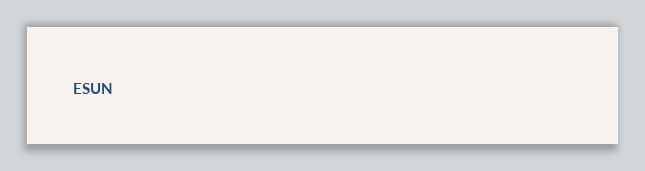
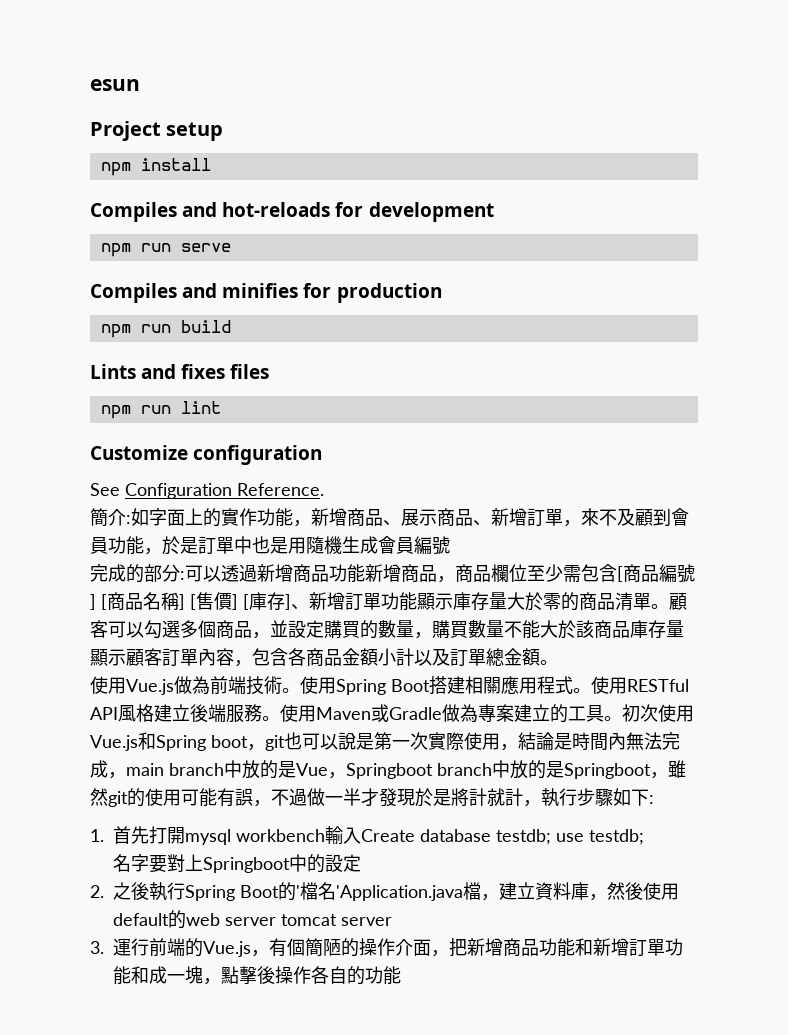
[73,83,113,94] ESUN -> [90,79,140,91] [90,121,224,141] [100,158,211,176] [90,202,494,222] [100,243,231,257] [90,283,442,303] [100,320,231,338] [90,364,270,379] [100,401,221,419] [90,445,323,465] [90,483,324,499] [90,508,689,527] [90,536,450,555] [90,564,695,583] [90,592,687,611] [90,620,684,639] [90,648,558,667] [90,676,689,695] [90,704,694,723] [90,732,680,751] [90,760,686,779] [90,788,654,807] [90,826,645,845] [113,854,362,873] [90,882,680,901] [113,910,393,929] [90,938,684,957] [113,966,402,985] esun // Project setup // npm install // Compiles and hot-reloads for development // npm run serve // Compiles and minifies for production // npm run build // Lints and fixes files // npm run lint // Customize configuration // See Configuration Reference. // 簡介:如字面上的實作功能，新增商品、展示商品、新增訂單，來不及顧到會員功能，於是訂單中也是用隨機生成會員編號 // 完成的部分:可以透過新增商品功能新增商品，商品欄位至少需包含[商品編號] [商品名稱] [售價] [庫存]、新增訂單功能顯示庫存量大於零的商品清單。顧客可以勾選多個商品，並設定購買的數量，購買數量不能大於該商品庫存量顯示顧客訂單內容，包含各商品金額小計以及訂單總金額。 // 使用Vue.js做為前端技術。使用Spring Boot搭建相關應用程式。使用RESTful API風格建立後端服務。使用Maven或Gradle做為專案建立的工具。初次使用Vue.js和Spring boot，git也可以說是第一次實際使用，結論是時間內無法完成，main branch中放的是Vue，Springboot branch中放的是Springboot，雖然git的使用可能有誤，不過做一半才發現於是將計就計，執行步驟如下: // 1.首先打開mysql workbench輸入Create database testdb; use testdb; // 名字要對上Springboot中的設定 // 2.之後執行Spring Boot的'檔名'Application.java檔，建立資料庫，然後使用default的web server tomcat server // 3.運行前端的Vue.js，有個簡陋的操作介面，把新增商品功能和新增訂單功能和成一塊，點擊後操作各自的功能

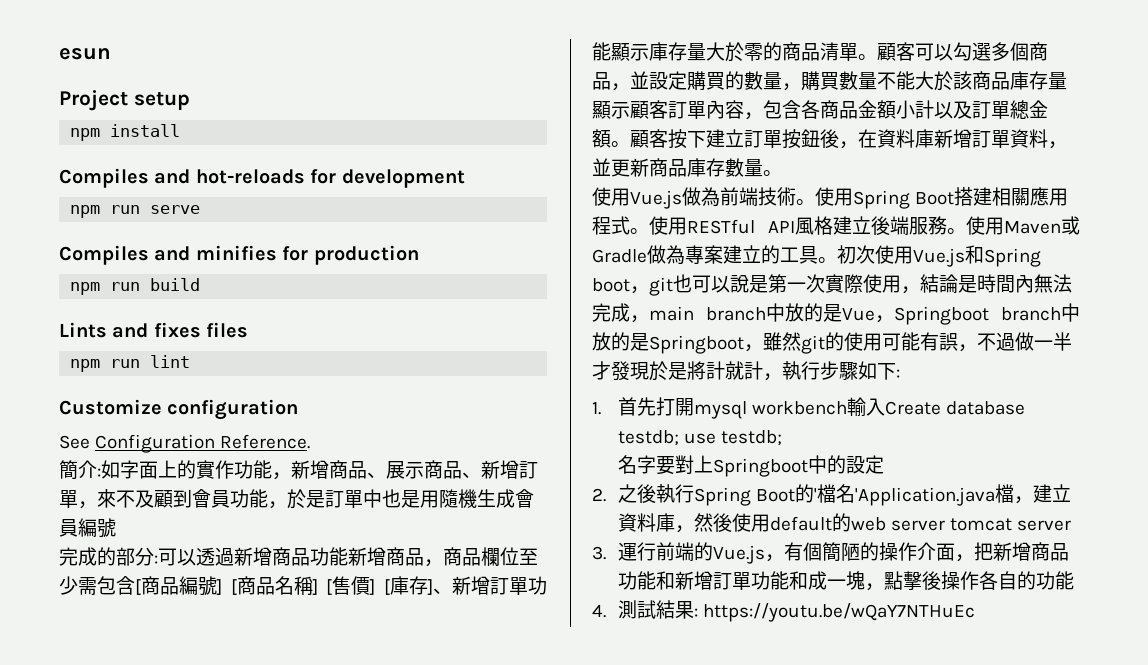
(558, 662) none -> [630,129,1067,149] [592,158,782,177] 顧客按下建立訂單按鈕後，在資料庫新增訂單資料，並更新商品庫存數量。
(402, 975) none -> [592,600,976,622] // 4.測試結果: https://youtu.be/wQaY7NTHuEc

